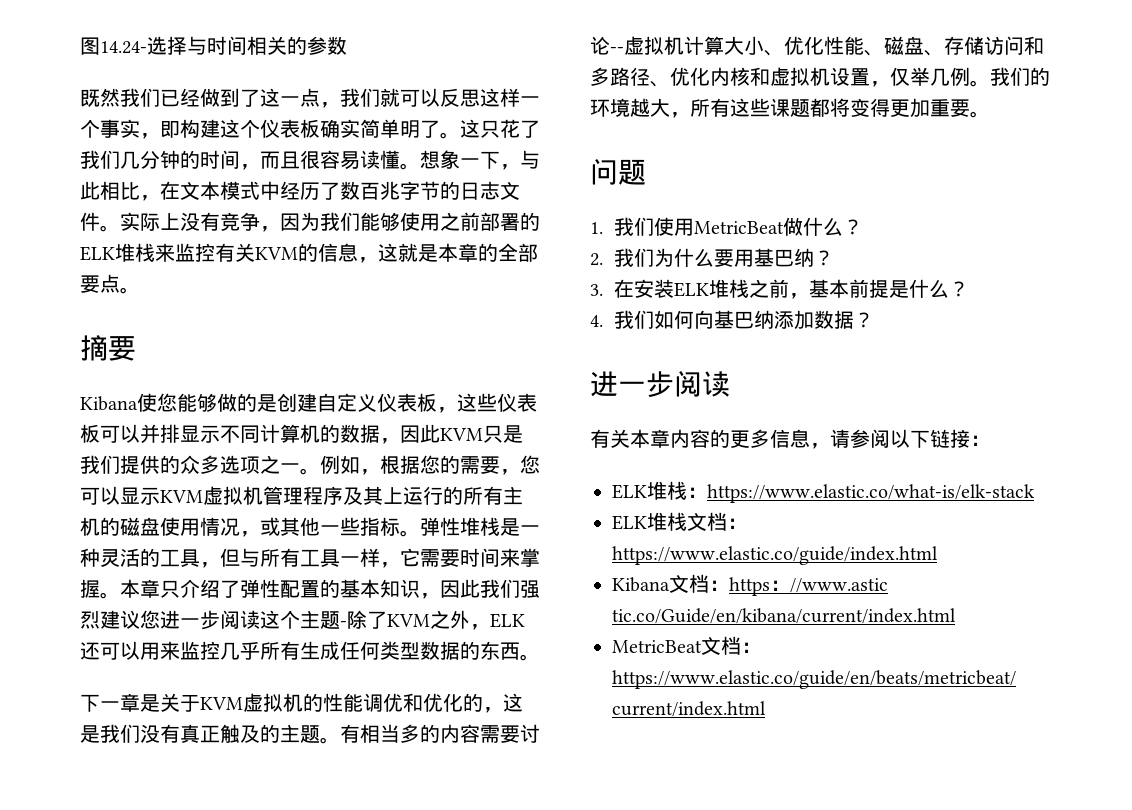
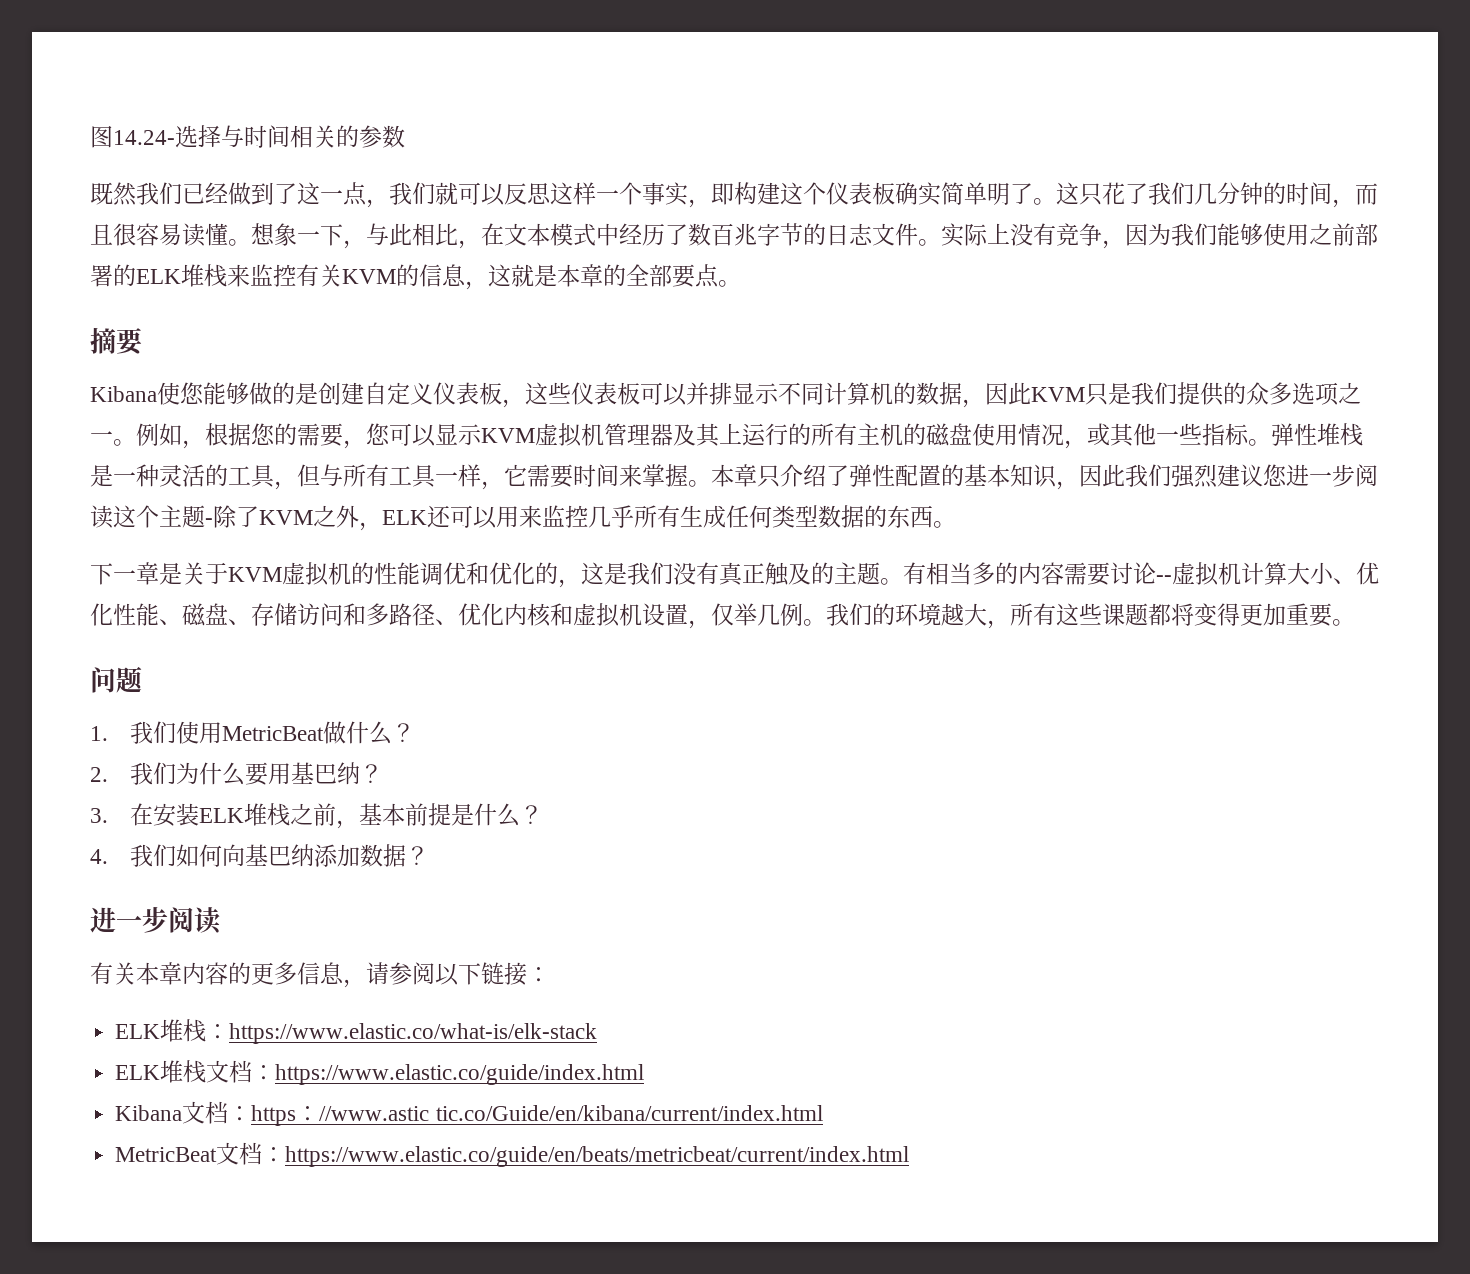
[303,486,343,505] 程序 -> [650,424,673,446] 器

